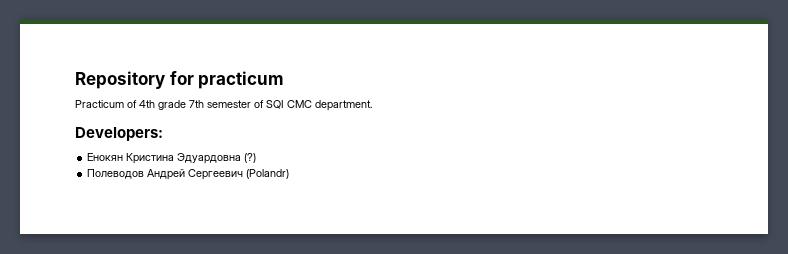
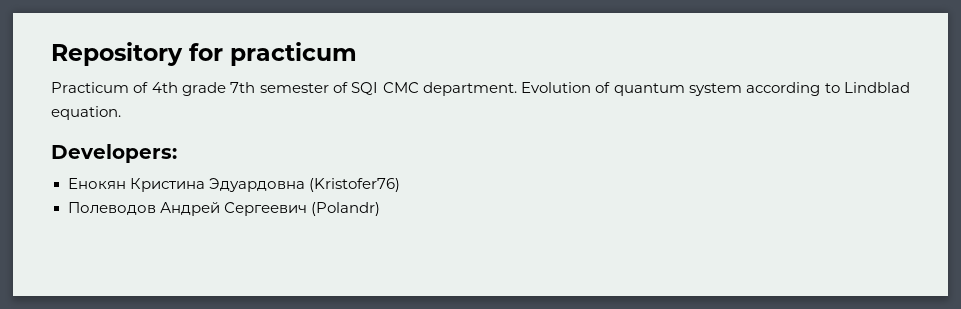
(372, 105) none -> [521,82,910,96] [51,106,121,120] Evolution of quantum system according to Lindblad equation.
[244,153,257,163] (?) -> [308,178,400,192] (Kristofer76)

